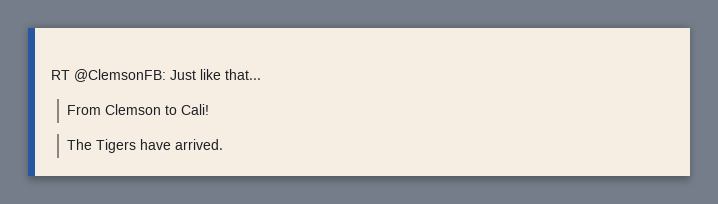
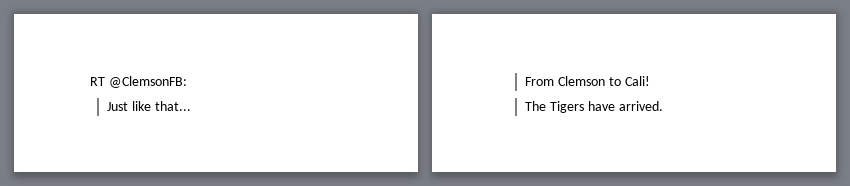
(166, 75) none -> (187, 82) //

